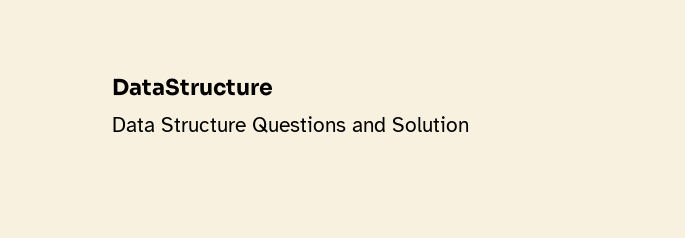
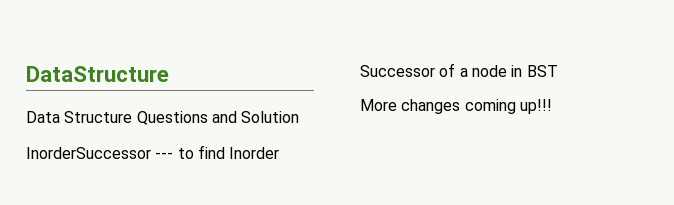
(469, 124) none -> [26,145,280,159] [360,63,558,77] [360,99,552,114] // InorderSuccessor --- to find Inorder Successor of a node in BST // More changes coming up!!!

